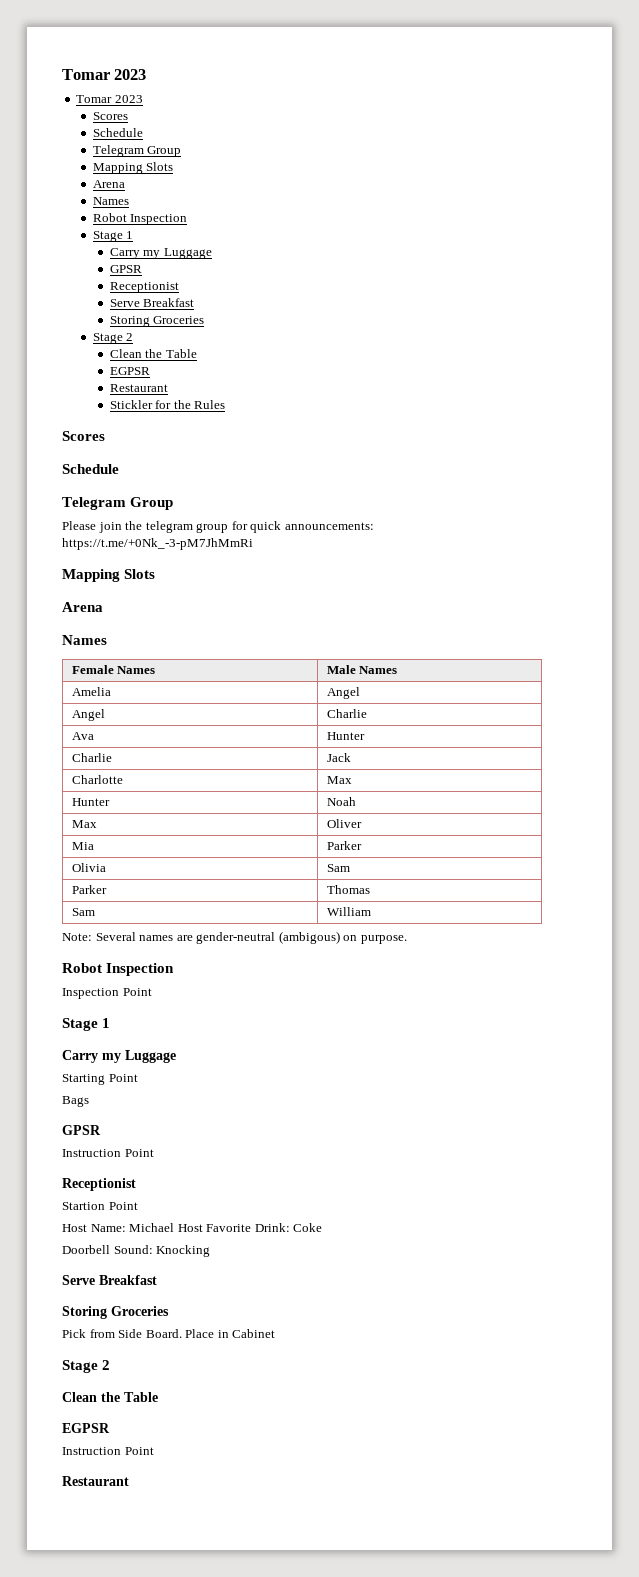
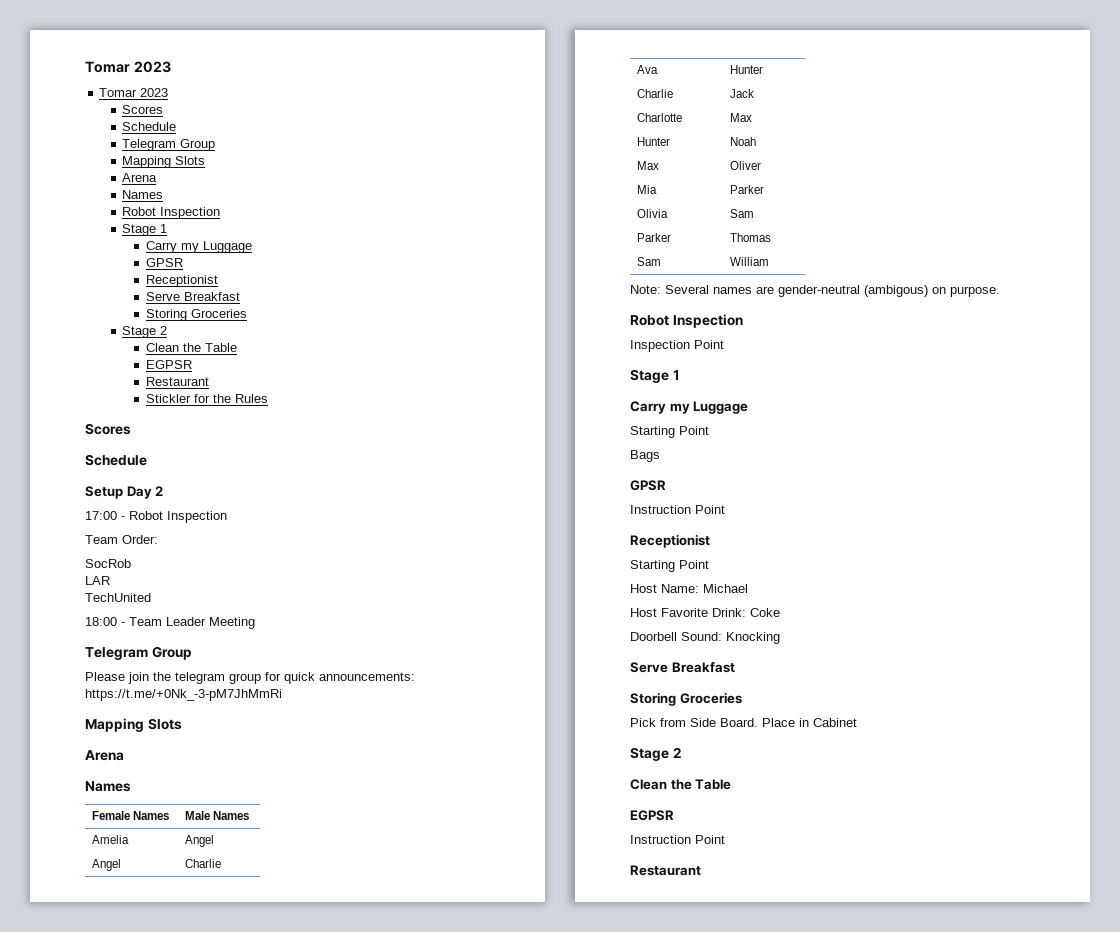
(119, 469) none -> [85,486,164,499] [85,511,227,523] [85,535,158,544] [85,559,131,568] [85,576,110,585] [85,593,151,602] [85,617,255,629] // Setup Day 2 // 17:00 - Robot Inspection // Team Order: // SocRob // LAR // TechUnited // 18:00 - Team Leader Meeting
[62,1202,105,1210] Startion -> [630,560,675,572] Starting
(175, 1227) none -> (748, 588) //

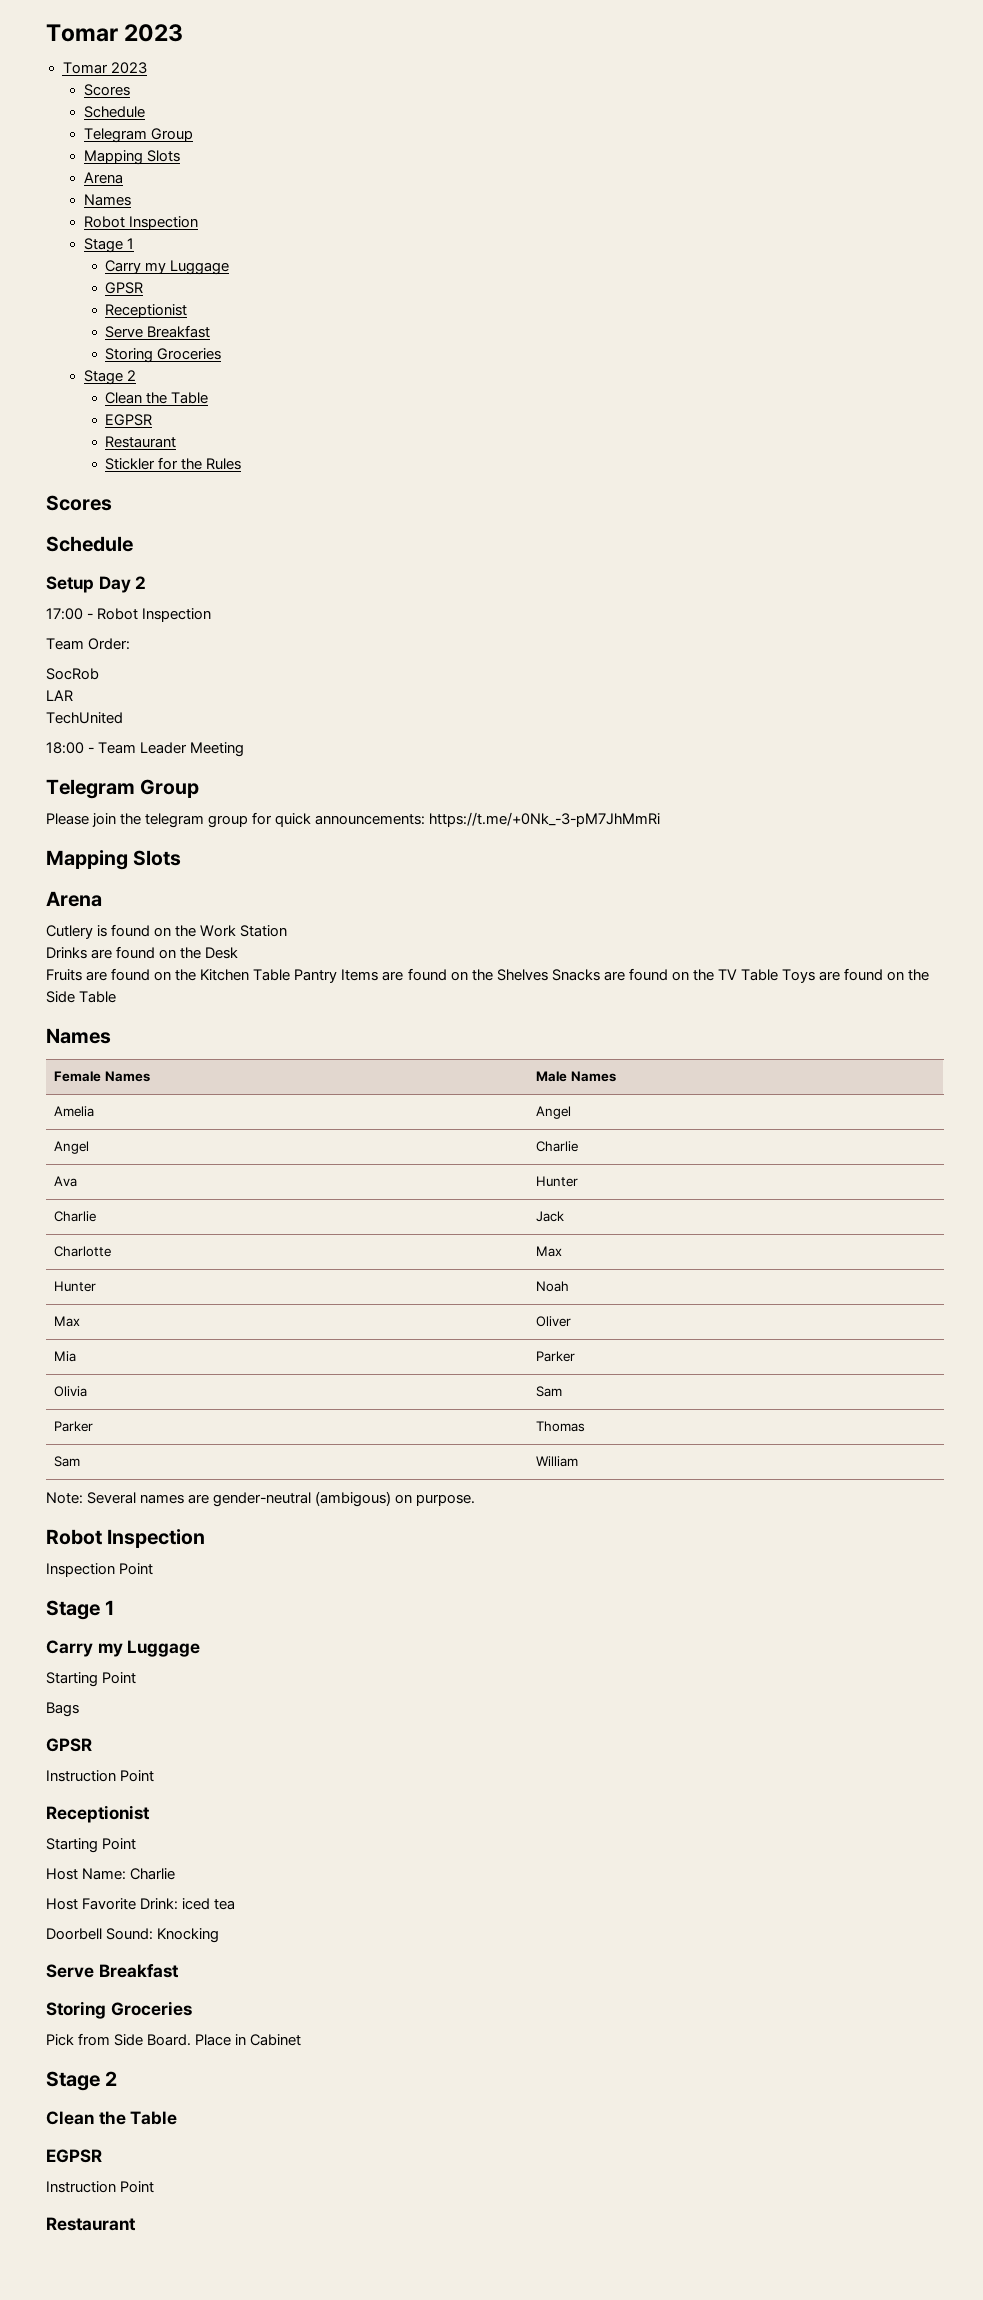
(124, 755) none -> [46,924,288,939] [46,946,239,959] [46,968,930,983] [46,991,117,1003] // Cutlery is found on the Work Station // Drinks are found on the Desk // Fruits are found on the Kitchen Table Pantry Items are found on the Shelves Snacks are found on the TV Table Toys are found on the Side Table
[703,584,748,593] Michael -> [130,1868,176,1880] Charlie
[750,608,780,617] Coke -> [182,1898,236,1910] iced tea

